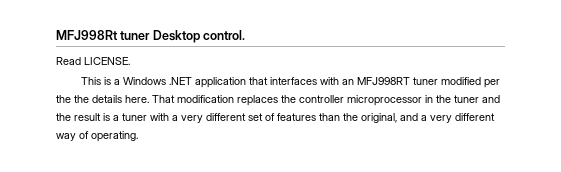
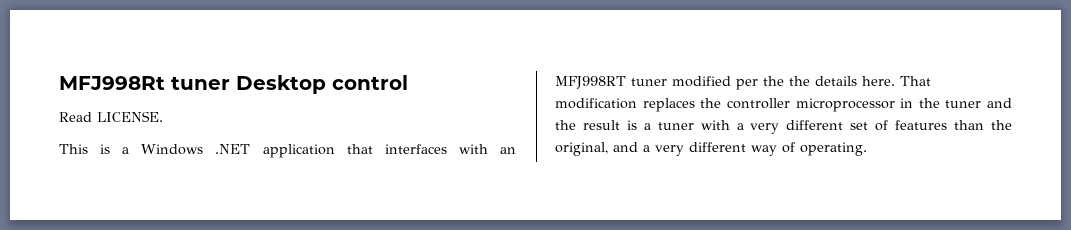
[203,30,246,40] control. -> [332,75,408,90] control

